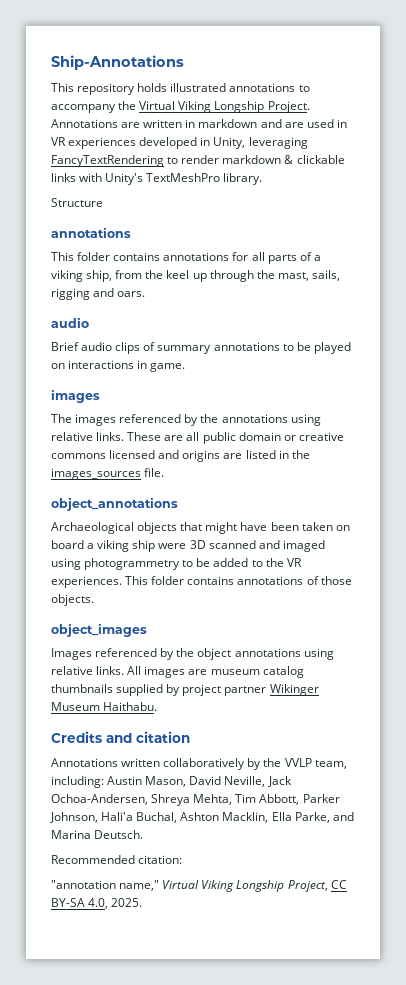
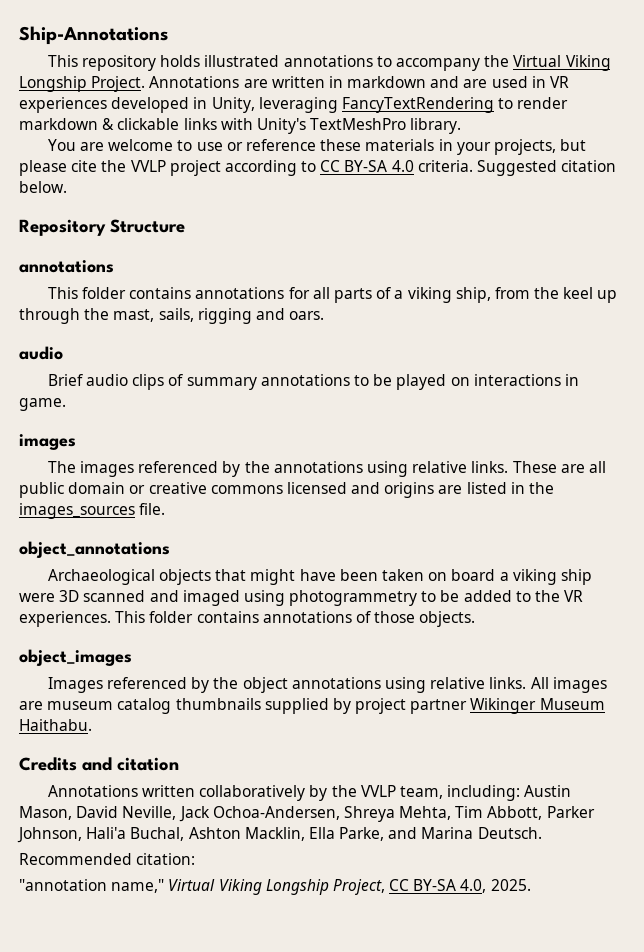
(263, 179) none -> [47,139,587,155] [19,160,617,176] [19,181,67,193] [19,219,106,236] You are welcome to use or reference these materials in your projects, but please cite the VVLP project according to CC BY-SA 4.0 criteria. Suggested citation below. // Repository

